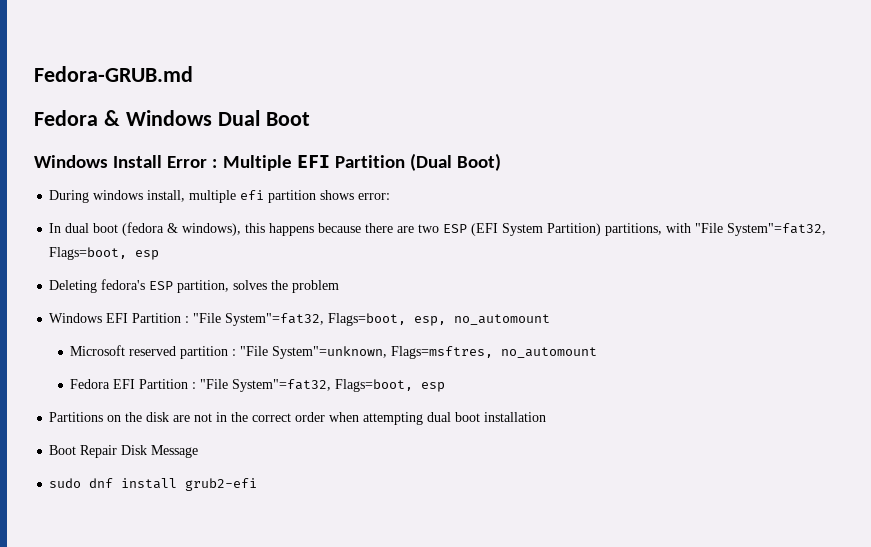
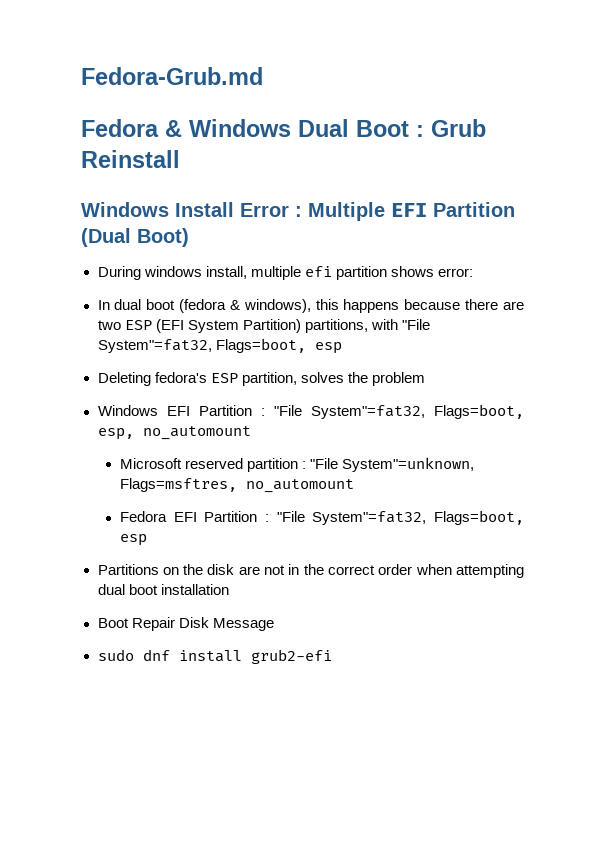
[34,66,193,82] Fedora-GRUB.md -> [81,67,263,85] Fedora-Grub.md
(310, 119) none -> [416,119,486,137] [81,150,180,168] : Grub Reinstall

